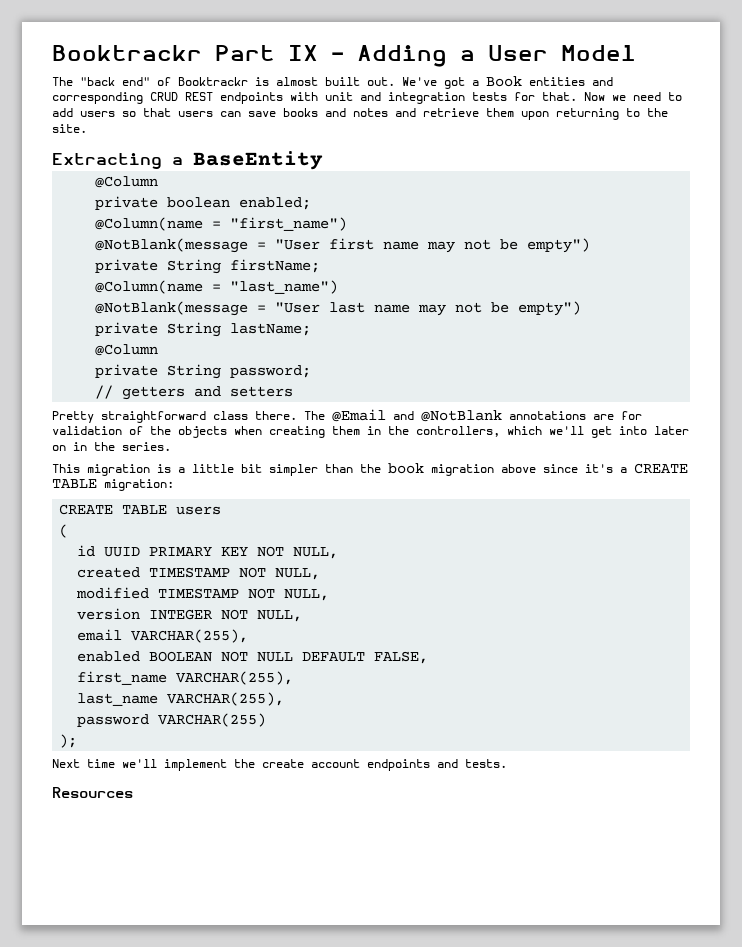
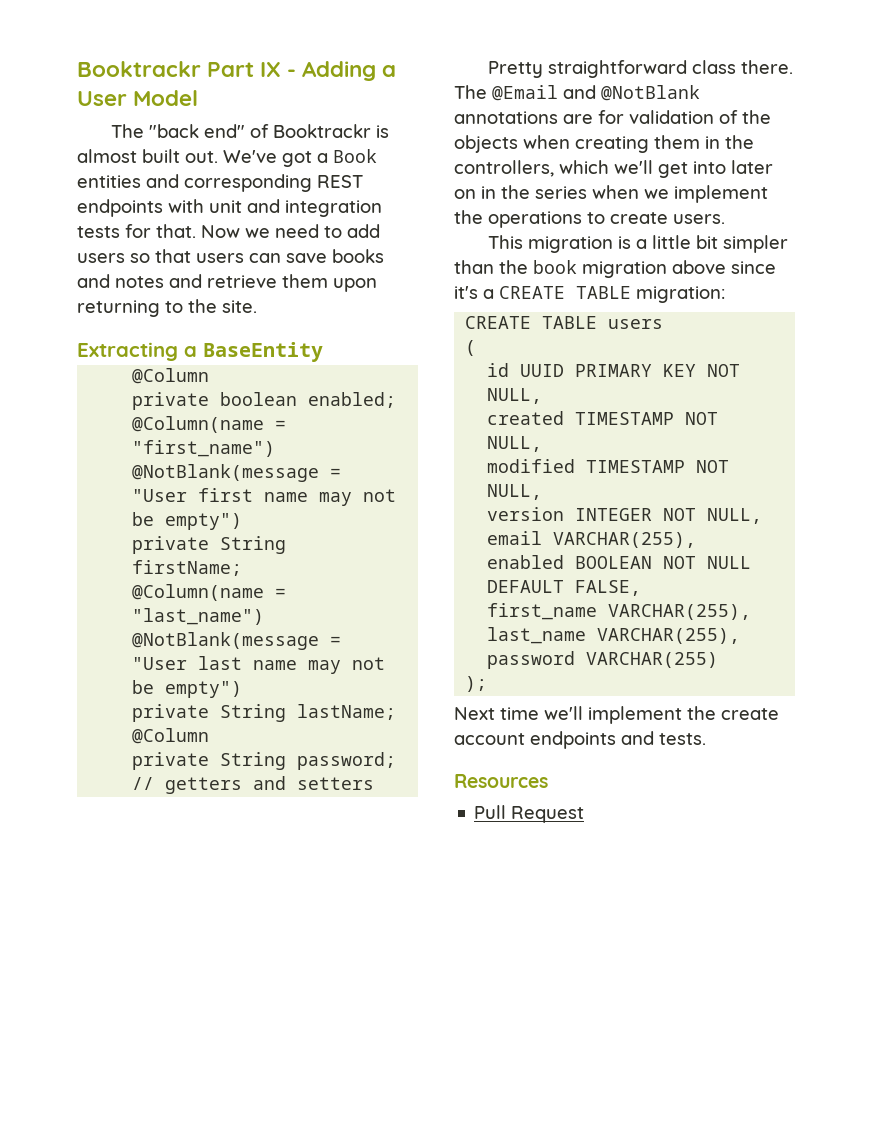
[150,92,178,101] CRUD -> (312, 183) none
[122,442,171,451] series. -> [535,185,768,203] [454,210,725,228] series when we implement the operations to create users.
(133, 792) none -> [474,805,585,823] // Pull Request

